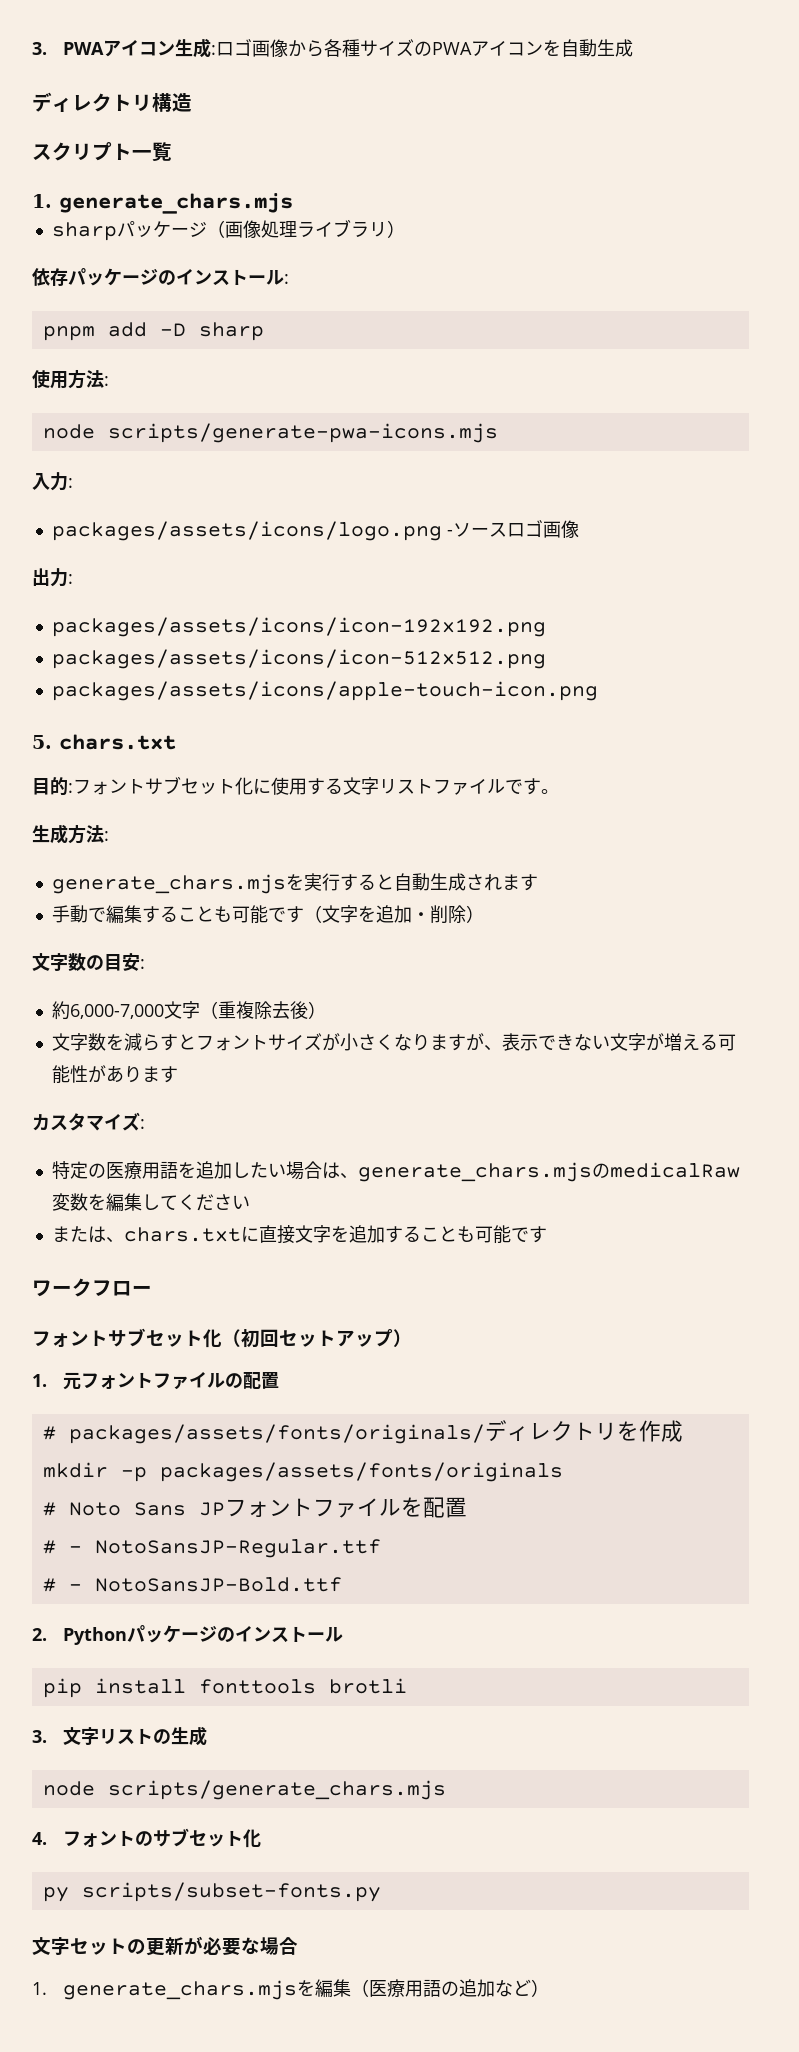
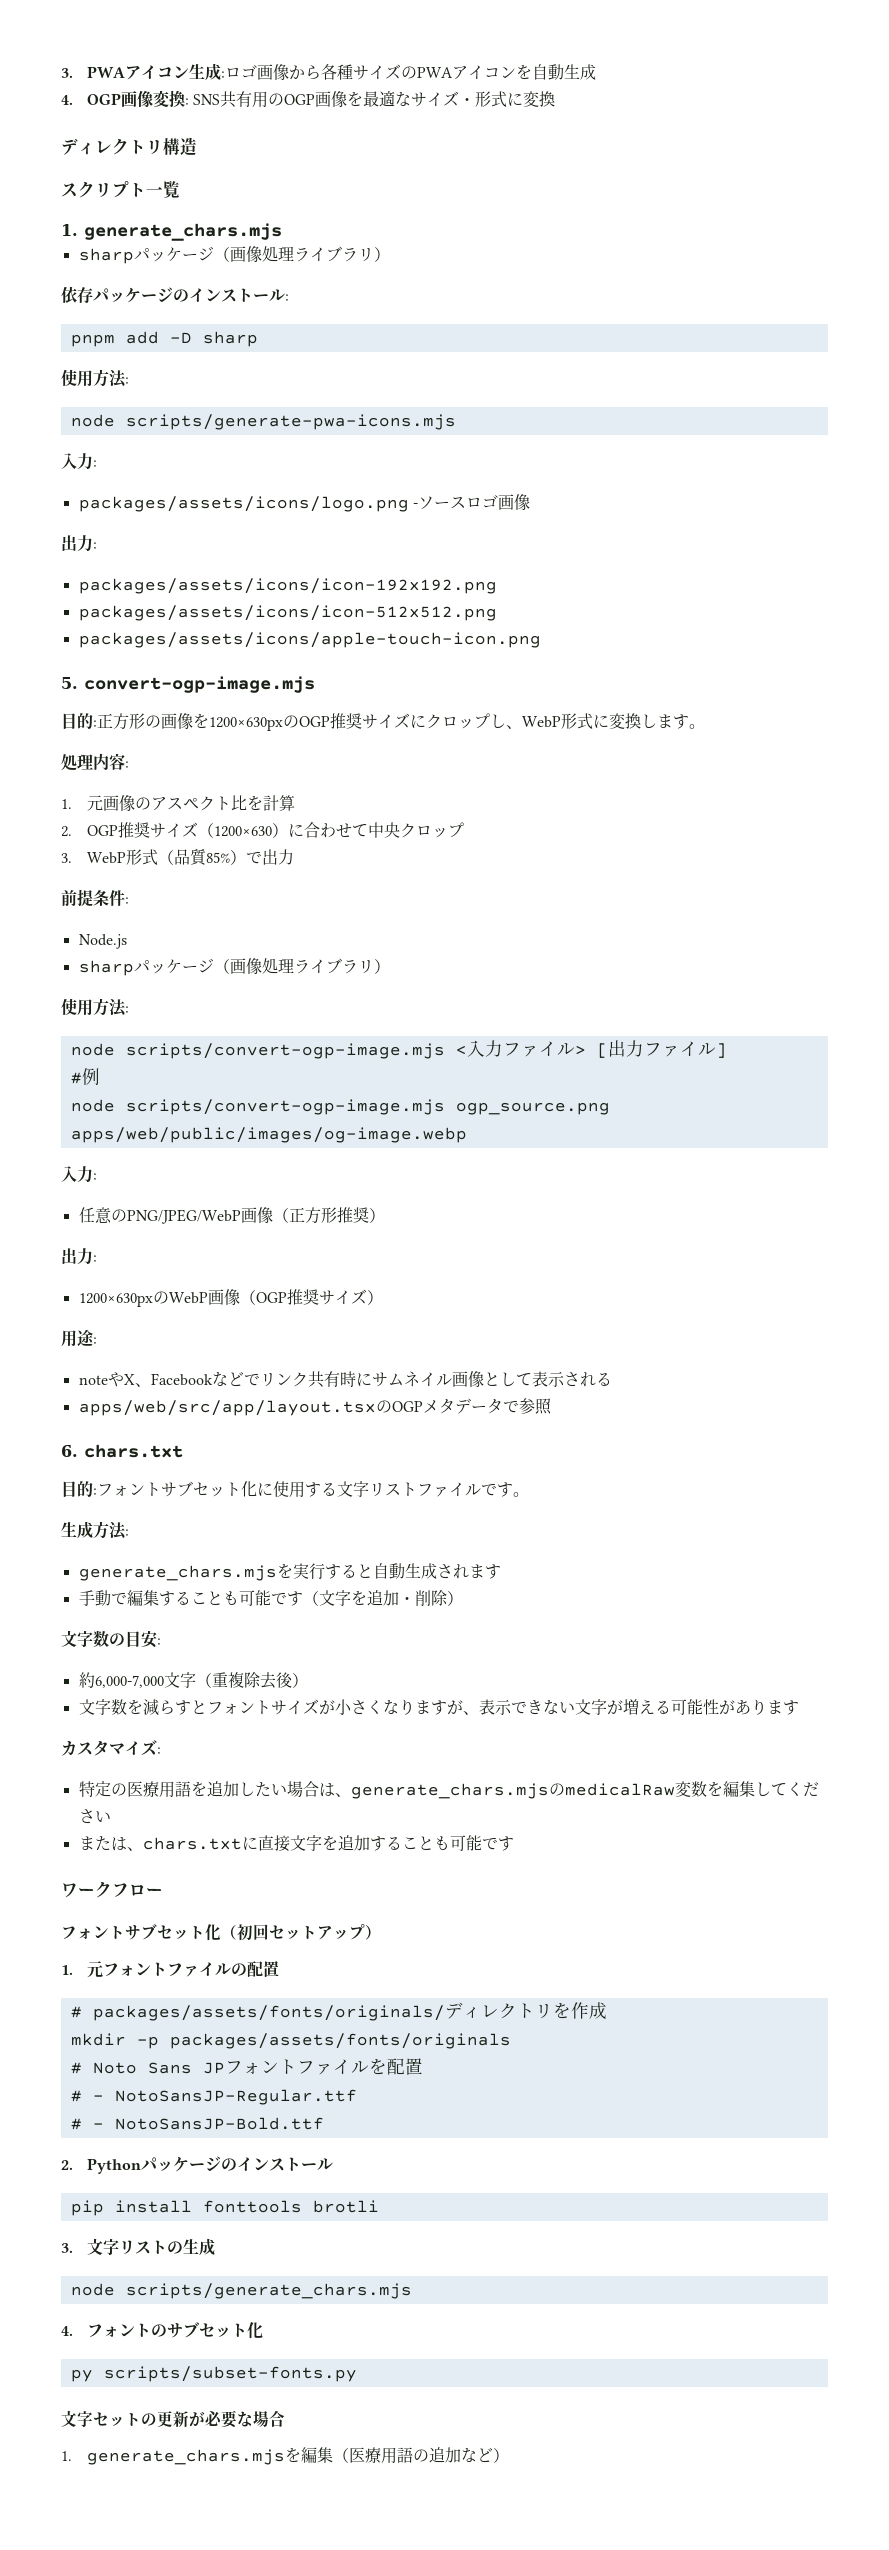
(633, 48) none -> [61,90,556,108] // 4. OGP画像変換: SNS共有用のOGP画像を最適なサイズ・形式に変換
(52, 742) none -> [84,676,315,693] [61,713,705,731] [61,753,129,771] [61,795,295,812] [61,822,464,838] [61,849,294,866] [61,889,129,907] [78,934,127,949] [78,958,390,976] [61,998,129,1017] [70,1040,727,1059] [70,1068,100,1085] [70,1099,610,1115] [70,1127,467,1143] [61,1166,97,1183] [78,1207,385,1224] [61,1248,97,1265] [78,1289,383,1307] [61,1329,97,1347] [78,1371,612,1388] [78,1398,552,1416] [61,1445,78,1457] convert-ogp-image.mjs // 目的:正方形の画像を1200×630pxのOGP推奨サイズにクロップし、WebP形式に変換します。 // 処理内容: // 1.元画像のアスペクト比を計算 // 2. OGP推奨サイズ（1200×630）に合わせて中央クロップ // 3. WebP形式（品質85%）で出力 // 前提条件: // Node.js // sharpパッケージ（画像処理ライブラリ） // 使用方法: // node scripts/convert-ogp-image.mjs <入力ファイル> [出力ファイル] // #例 // node scripts/convert-ogp-image.mjs ogp_source.png apps/web/public/images/og-image.webp // 入力: // 任意のPNG/JPEG/WebP画像（正方形推奨） // 出力: // 1200×630pxのWebP画像（OGP推奨サイズ） // 用途: // noteやX、Facebookなどでリンク共有時にサムネイル画像として表示される // apps/web/src/app/layout.tsxのOGPメタデータで参照 // 6.

